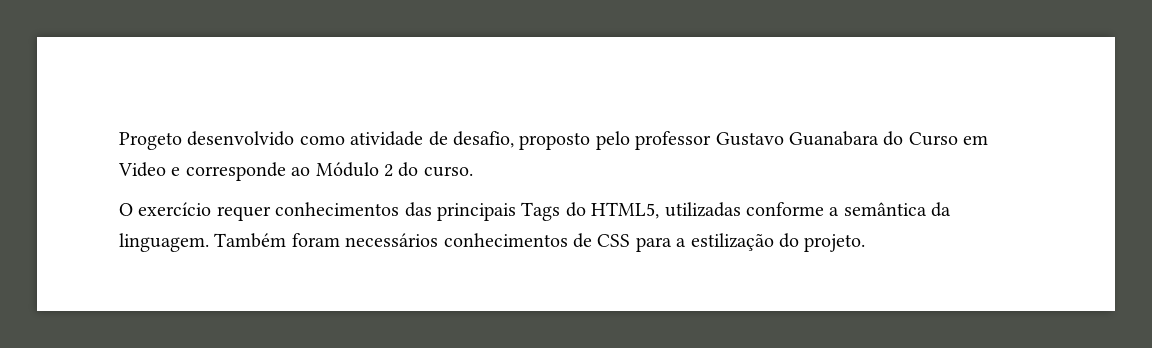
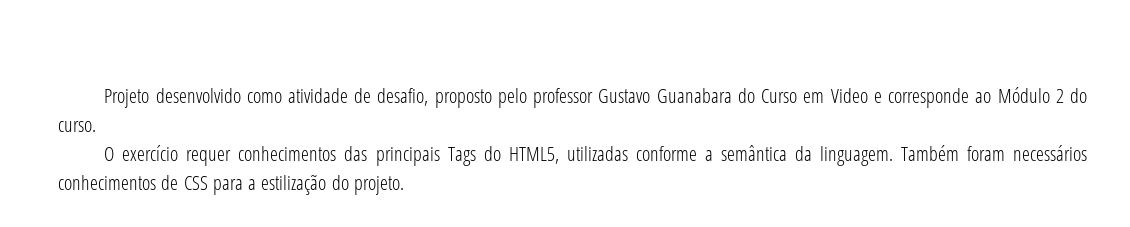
[119,132,182,150] Progeto -> [104,89,150,108] Projeto

